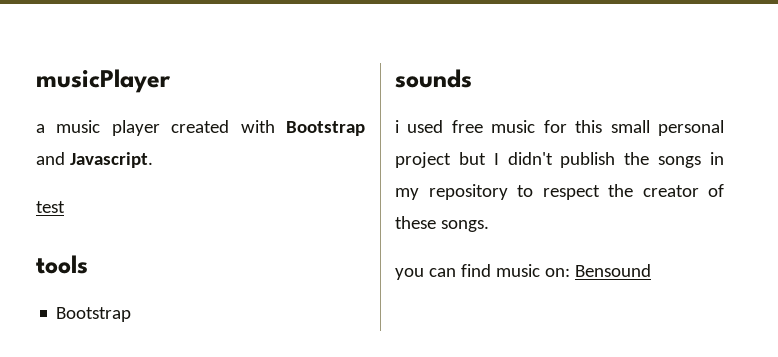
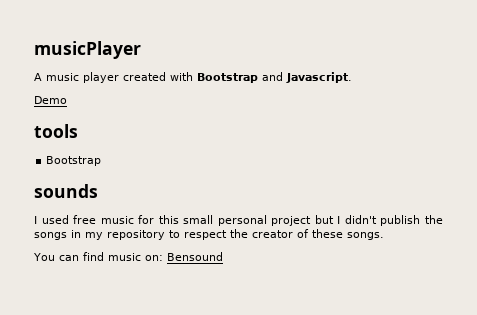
[36,124,45,133] a -> [34,73,42,81] A
[36,201,65,213] test -> [34,96,67,104] Demo
[395,120,399,133] i -> [34,216,37,224] I
[395,268,424,280] you -> [33,253,55,261] You

